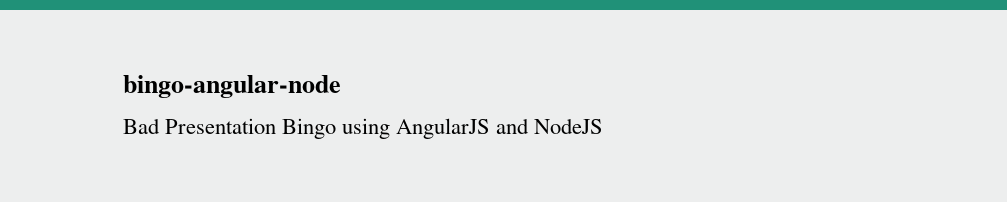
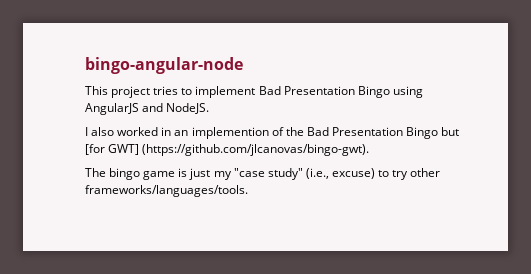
(341, 86) none -> [85,86,256,98] This project tries to implement
[534,118,604,134] NodeJS -> [166,103,210,114] [85,127,460,139] [85,144,370,156] [85,168,441,180] [85,185,248,197] NodeJS. // I also worked in an implemention of the Bad Presentation Bingo but [for GWT] (https://github.com/jlcanovas/bingo-gwt). // The bingo game is just my "case study" (i.e., excuse) to try other frameworks/languages/tools.

